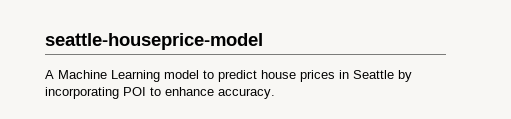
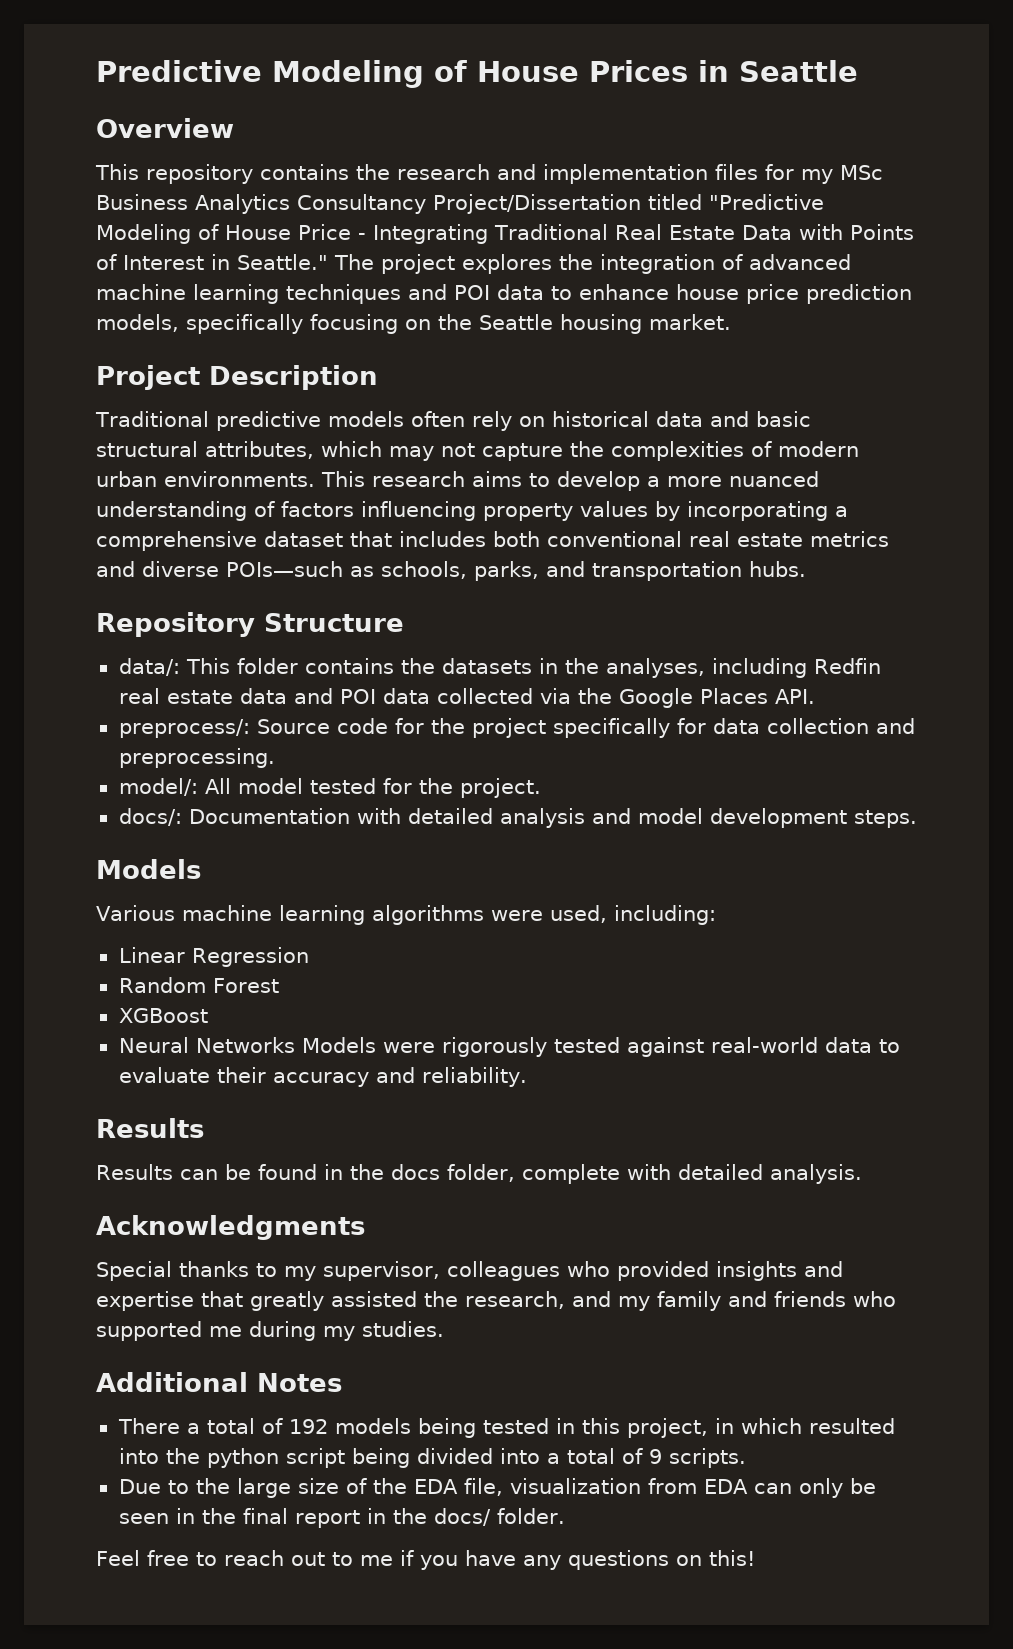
[45,33,263,50] [45,70,412,82] [45,87,275,99] seattle-houseprice-model // A Machine Learning model to predict house prices in Seattle by incorporating POI to enhance accuracy. -> [96,60,858,88] [96,118,234,138] [95,164,883,184] [96,194,824,214] [96,224,914,244] [96,254,851,274] [96,284,912,304] [96,314,731,334] [96,365,378,390] [95,411,811,431] [96,441,859,461] [96,471,819,491] [96,501,848,521] [96,531,889,551] [96,561,806,581] [96,612,404,637] [118,658,881,678] [118,688,815,708] [118,718,915,738] [118,748,275,768] [118,778,541,798] [118,808,917,828] [96,859,201,879] [96,905,716,925] [118,947,309,967] [118,977,279,993] [118,1008,208,1023] [118,1037,900,1057] [118,1067,527,1087] [96,1118,204,1138] [96,1164,862,1184] [96,1215,365,1240] [96,1261,843,1281] [96,1291,896,1311] [96,1321,444,1341] [96,1372,342,1392] [117,1418,895,1438] [118,1448,746,1468] [118,1478,876,1498] [118,1508,565,1528] [96,1550,755,1570] Predictive Modeling of House Prices in Seattle // Overview // This repository contains the research and implementation files for my MSc Business Analytics Consultancy Project/Dissertation titled "Predictive Modeling of House Price - Integrating Traditional Real Estate Data with Points of Interest in Seattle." The project explores the integration of advanced machine learning techniques and POI data to enhance house price prediction models, specifically focusing on the Seattle housing market. // Project Description // Traditional predictive models often rely on historical data and basic structural attributes, which may not capture the complexities of modern urban environments. This research aims to develop a more nuanced understanding of factors influencing property values by incorporating a comprehensive dataset that includes both conventional real estate metrics and diverse POIs—such as schools, parks, and transportation hubs. // Repository Structure // data/: This folder contains the datasets in the analyses, including Redfin real estate data and POI data collected via the Google Places API. // preprocess/: Source code for the project specifically for data collection and preprocessing. // model/: All model tested for the project. // docs/: Documentation with detailed analysis and model development steps. // Models // Various machine learning algorithms were used, including: // Linear Regression // Random Forest // XGBoost // Neural Networks Models were rigorously tested against real-world data to evaluate their accuracy and reliability. // Results // Results can be found in the docs folder, complete with detailed analysis. // Acknowledgments // Special thanks to my supervisor, colleagues who provided insights and expertise that greatly assisted the research, and my family and friends who supported me during my studies. // Additional Notes // There a total of 192 models being tested in this project, in which resulted into the python script being divided into a total of 9 scripts. // Due to the large size of the EDA file, visualization from EDA can only be seen in the final report in the docs/ folder. // Feel free to reach out to me if you have any questions on this!

